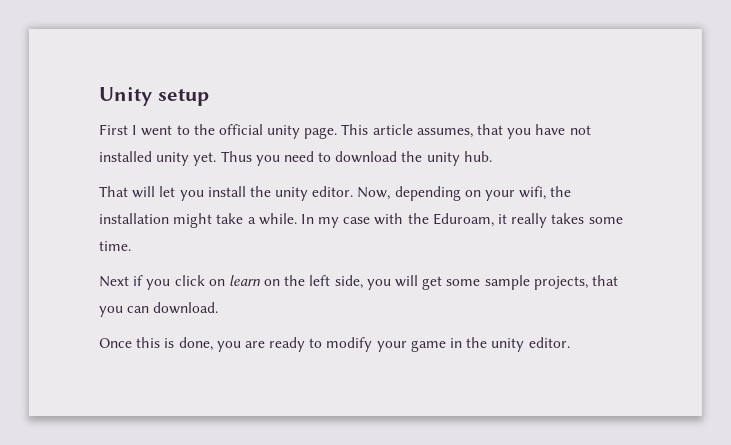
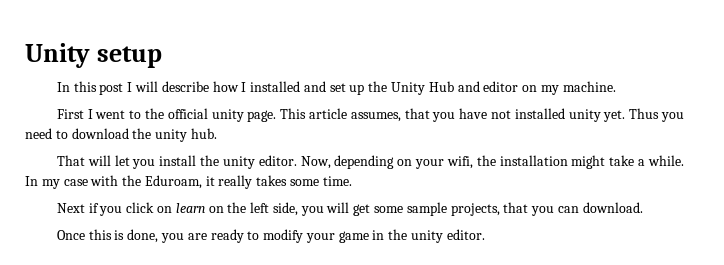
(209, 97) none -> [56,81,616,95] // In this post I will describe how I installed and set up the Unity Hub and editor on my machine.

